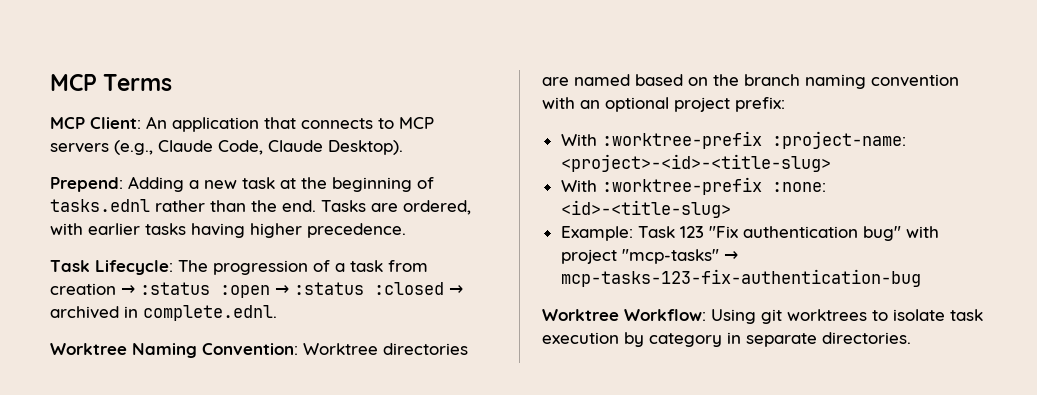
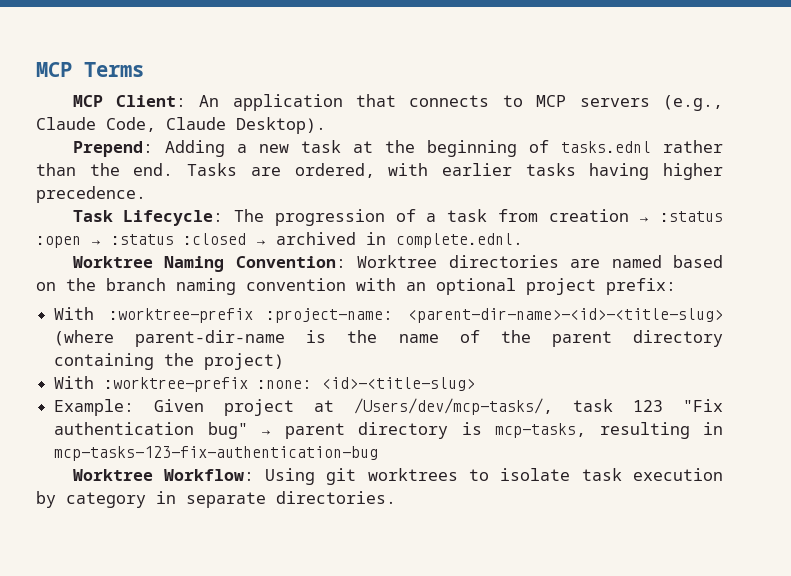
[560,154,831,172] <project>-<id>-<title-slug> -> [408,308,723,323] [54,330,723,347] [54,353,285,370] <parent-dir-name>-<id>-<title-slug> (where parent-dir-name is the name of the parent directory containing the project)
[637,226,939,241] [560,249,738,264] Task 123 "Fix authentication bug" with project "mcp-tasks" → -> [154,398,723,416] [54,422,723,439] Given project at /Users/dev/mcp-tasks/, task 123 "Fix authentication bug" → parent directory is mcp-tasks, resulting in

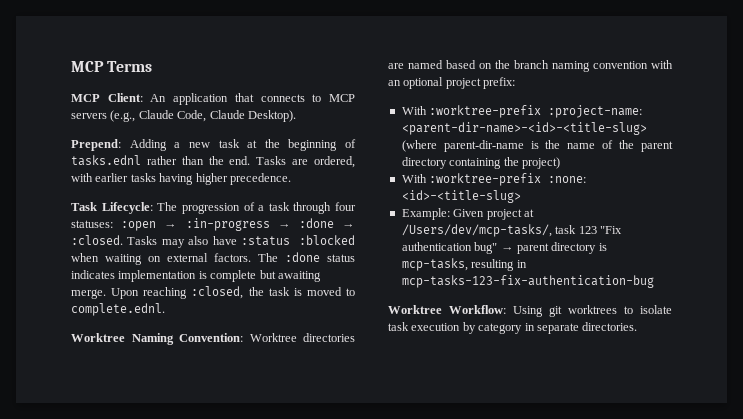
[497,209,723,222] [36,232,386,248] from creation → :status :open → :status :closed → archived in -> [293,202,356,214] [71,218,355,231] [71,235,355,248] [71,252,355,265] [71,270,321,282] [71,286,355,299] through four statuses: :open → :in-progress → :done → :closed. Tasks may also have :status :blocked when waiting on external factors. The :done status indicates implementation is complete but awaiting merge. Upon reaching :closed, the task is moved to

